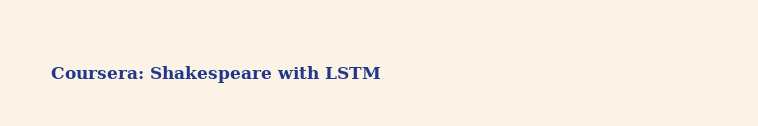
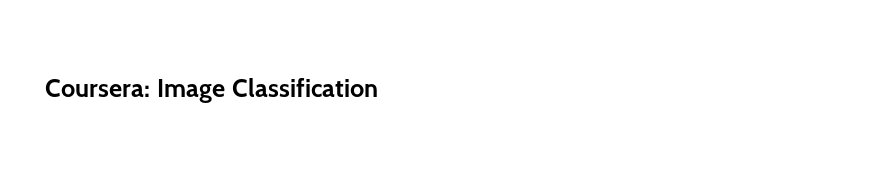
[150,66,381,83] Shakespeare with LSTM -> [156,78,378,103] Image Classification

